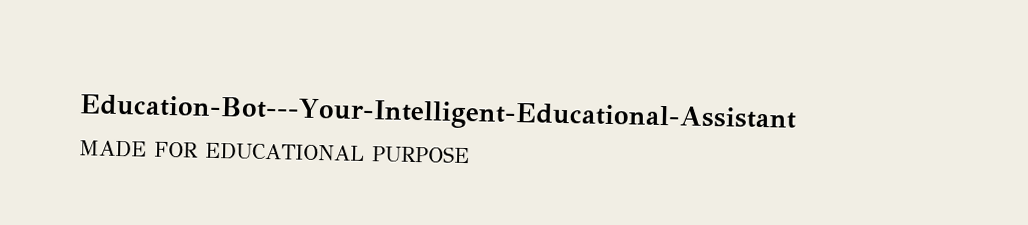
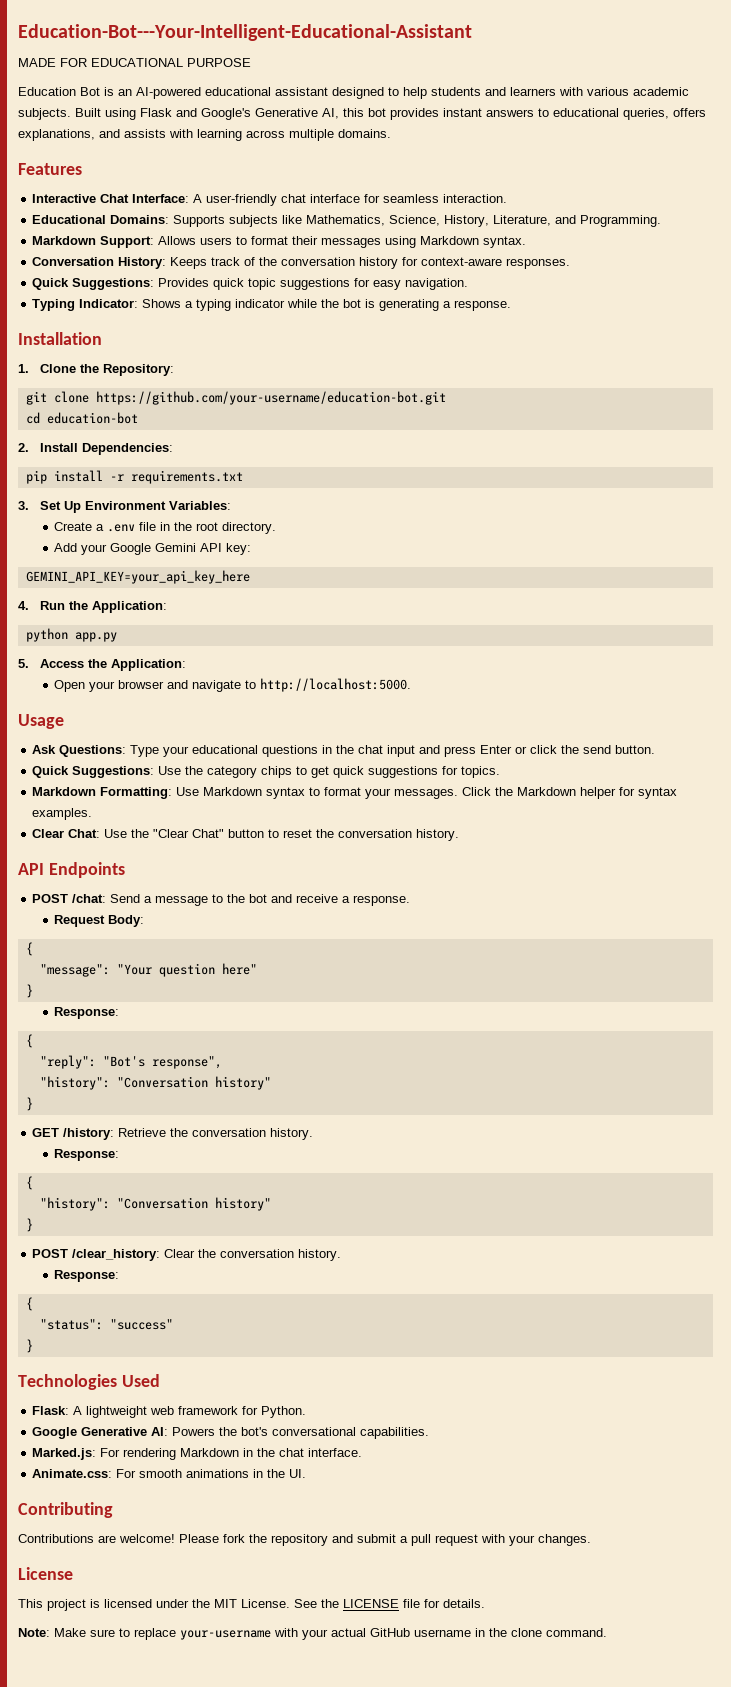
(470, 154) none -> [18,87,689,99] [18,108,706,120] [18,129,391,141] [18,163,82,175] [32,194,508,206] [32,215,662,227] [32,236,527,248] [32,257,571,269] [32,278,469,290] [32,299,512,311] [18,332,102,345] [18,364,174,376] [25,391,446,405] [25,412,138,424] [18,443,173,455] [25,470,243,484] [18,501,231,513] [54,522,277,534] [54,543,252,555] [25,570,250,584] [18,601,167,613] [25,628,117,642] [18,659,186,671] [54,678,412,692] [18,714,64,729] [32,745,656,757] [32,766,501,778] [32,787,678,799] [32,808,93,820] [32,829,460,841] [18,862,125,878] [32,894,411,906] [54,915,145,927] [25,942,33,956] [39,963,257,977] [25,984,33,998] [54,1007,120,1019] [25,1034,33,1048] [39,1055,222,1069] [39,1076,271,1090] [25,1097,33,1111] [32,1128,314,1140] [54,1149,120,1161] [25,1176,33,1190] [39,1197,271,1211] [25,1218,33,1232] [32,1249,342,1261] [54,1270,120,1282] [25,1297,33,1311] [39,1319,173,1330] [25,1339,33,1353] [18,1374,160,1390] [32,1406,307,1418] [32,1427,430,1439] [32,1448,363,1460] [32,1469,307,1478] [18,1502,113,1518] [18,1534,591,1546] [18,1567,73,1580] [18,1599,485,1611] [18,1628,607,1640] // Education Bot is an AI-powered educational assistant designed to help students and learners with various academic subjects. Built using Flask and Google's Generative AI, this bot provides instant answers to educational queries, offers explanations, and assists with learning across multiple domains. // Features // Interactive Chat Interface: A user-friendly chat interface for seamless interaction. // Educational Domains: Supports subjects like Mathematics, Science, History, Literature, and Programming. // Markdown Support: Allows users to format their messages using Markdown syntax. // Conversation History: Keeps track of the conversation history for context-aware responses. // Quick Suggestions: Provides quick topic suggestions for easy navigation. // Typing Indicator: Shows a typing indicator while the bot is generating a response. // Installation // 1. Clone the Repository: // git clone https://github.com/your-username/education-bot.git // cd education-bot // 2. Install Dependencies: // pip install -r requirements.txt // 3. Set Up Environment Variables: // Create a .env file in the root directory. // Add your Google Gemini API key: // GEMINI_API_KEY=your_api_key_here // 4. Run the Application: // python app.py // 5. Access the Application: // Open your browser and navigate to http://localhost:5000. // Usage // Ask Questions: Type your educational questions in the chat input and press Enter or click the send button. // Quick Suggestions: Use the category chips to get quick suggestions for topics. // Markdown Formatting: Use Markdown syntax to format your messages. Click the Markdown helper for syntax examples. // Clear Chat: Use the "Clear Chat" button to reset the conversation history. // API Endpoints // POST /chat: Send a message to the bot and receive a response. // Request Body: // { // "message": "Your question here" // } // Response: // { // "reply": "Bot's response", // "history": "Conversation history" // } // GET /history: Retrieve the conversation history. // Response: // { // "history": "Conversation history" // } // POST /clear_history: Clear the conversation history. // Response: // { // "status": "success" // } // Technologies Used // Flask: A lightweight web framework for Python. // Google Generative AI: Powers the bot's conversational capabilities. // Marked.js: For rendering Markdown in the chat interface. // Animate.css: For smooth animations in the UI. // Contributing // Contributions are welcome! Please fork the repository and submit a pull request with your changes. // License // This project is licensed under the MIT License. See the LICENSE file for details. // Note: Make sure to replace your-username with your actual GitHub username in the clone command.

